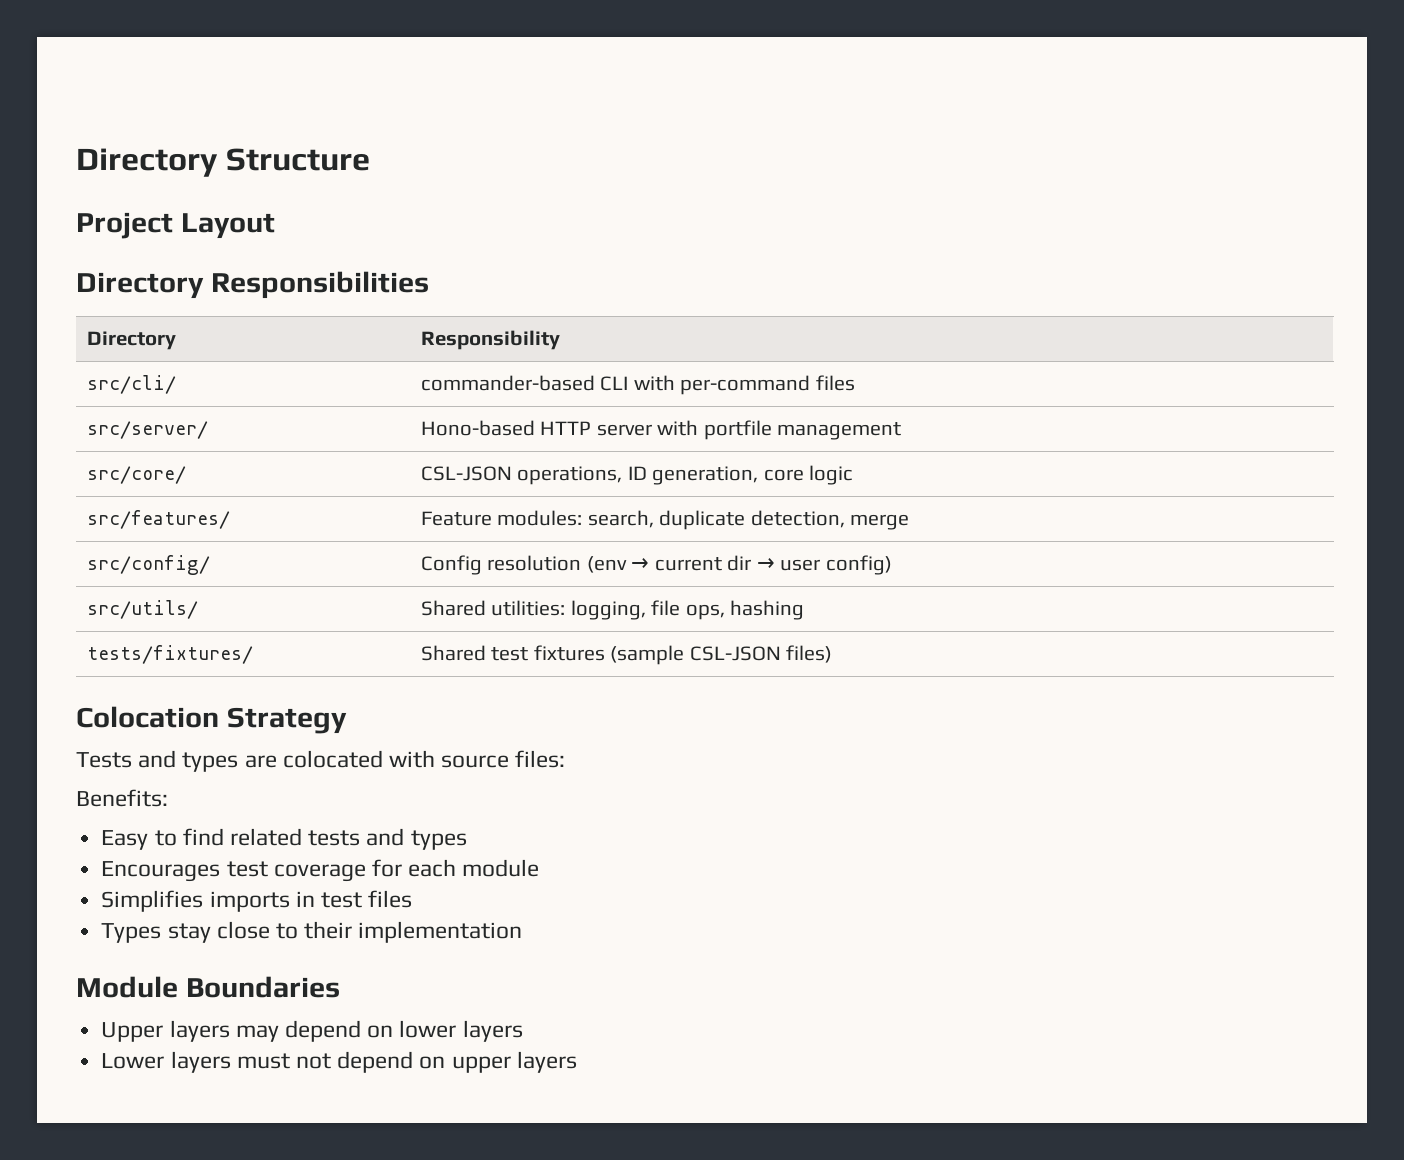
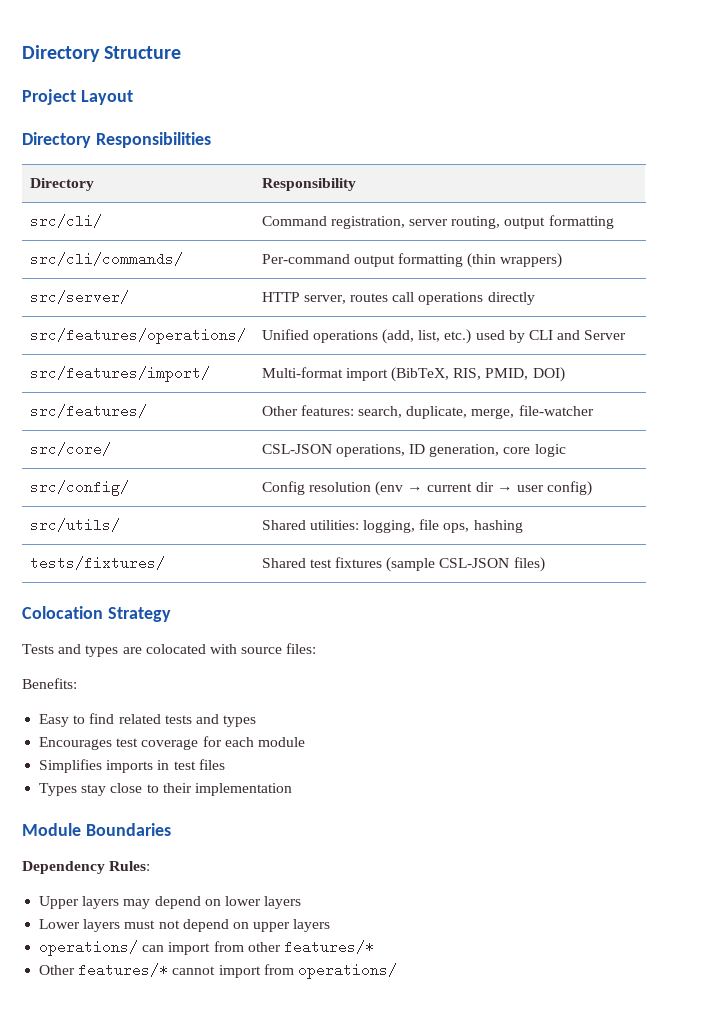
[420,375,855,395] [86,421,208,439] [420,420,902,440] commander-based CLI with per-command files // src/server/ | Hono-based HTTP server with portfile management -> [261,215,614,229] [29,252,183,266] [261,253,563,268] [29,290,129,304] [261,292,535,305] [29,328,246,344] [261,329,627,344] [29,366,210,382] [261,367,565,382] [29,404,147,418] [261,405,594,419] Command registration, server routing, output formatting // src/cli/commands/ | Per-command output formatting (thin wrappers) // src/server/ | HTTP server, routes call operations directly // src/features/operations/ | Unified operations (add, list, etc.) used by CLI and Server // src/features/import/ | Multi-format import (BibTeX, RIS, PMID, DOI) // src/features/ | Other features: search, duplicate, merge, file-watcher
[86,510,230,529] [420,510,910,530] // src/features/ | Feature modules: search, duplicate detection, merge -> (566, 450) none
(340, 987) none -> [22,861,151,874] // Dependency Rules:
(577, 1062) none -> [39,940,374,956] [39,963,397,979] // operations/ can import from other features/* // Other features/* cannot import from operations/

